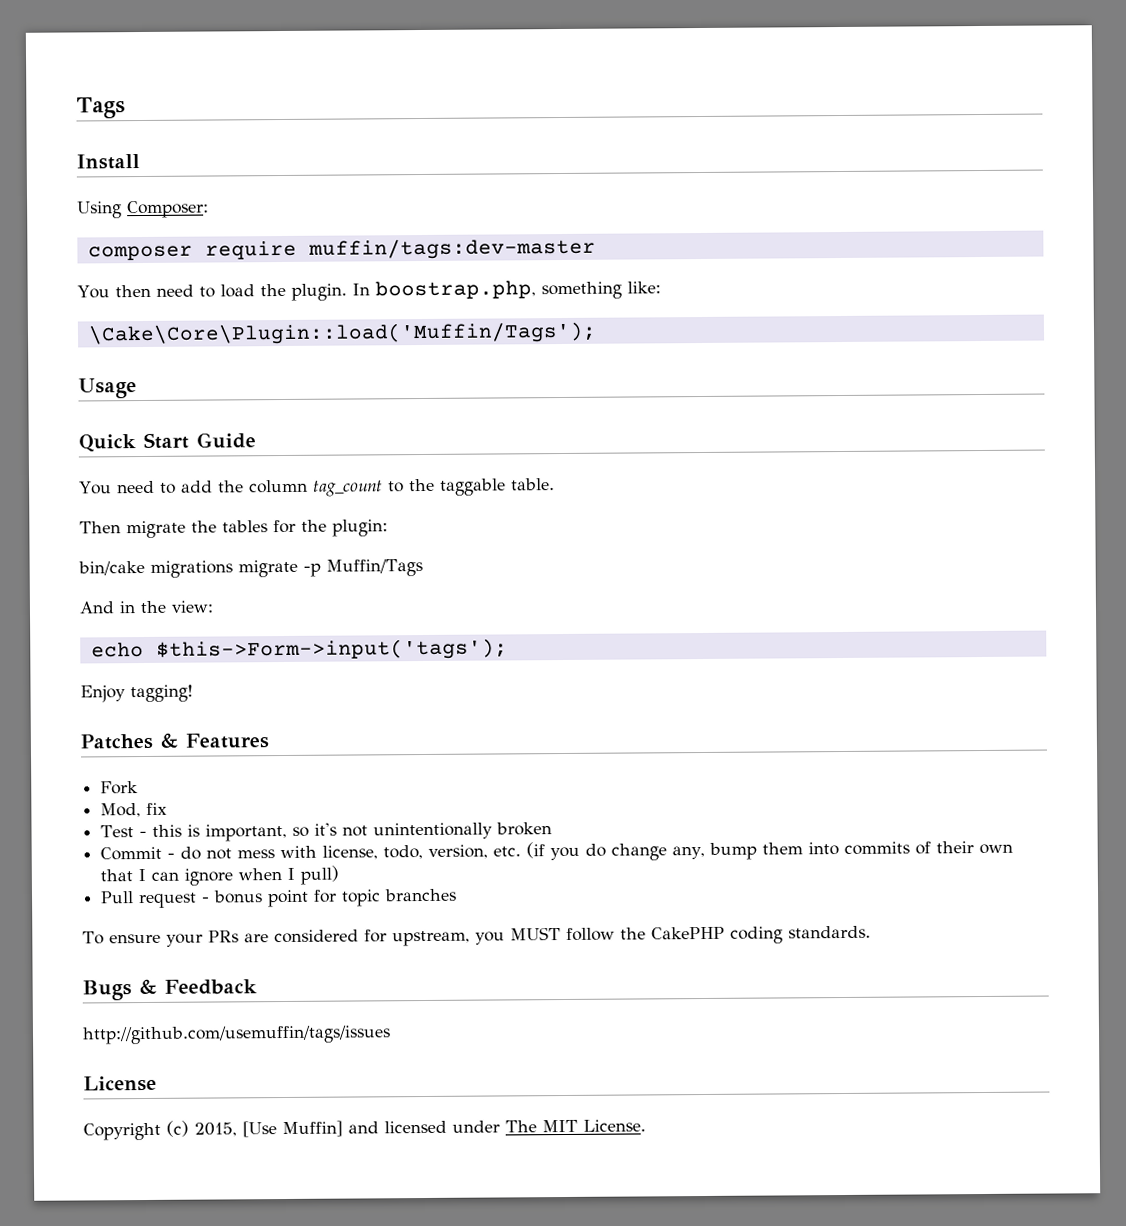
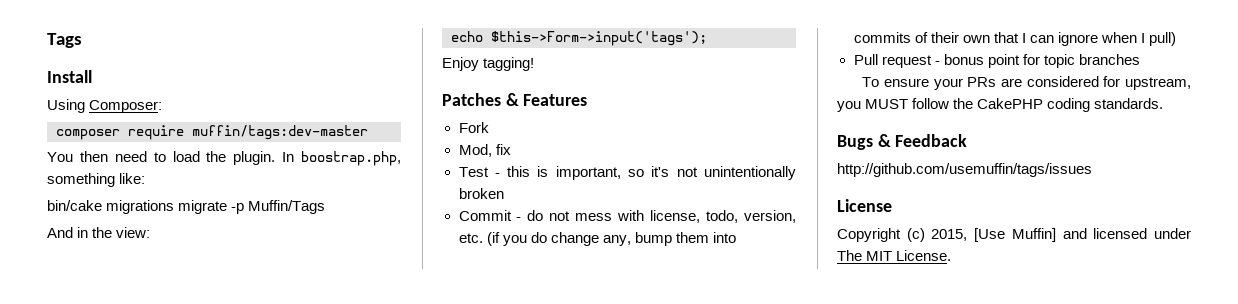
[87,321,597,346] [78,378,137,399] [78,432,256,453] [79,478,555,497] [79,519,388,539] // \Cake\Core\Plugin::load('Muffin/Tags'); // Usage // Quick Start Guide // You need to add the column tag_count to the taggable table. // Then migrate the tables for the plugin: -> (146, 178) none

